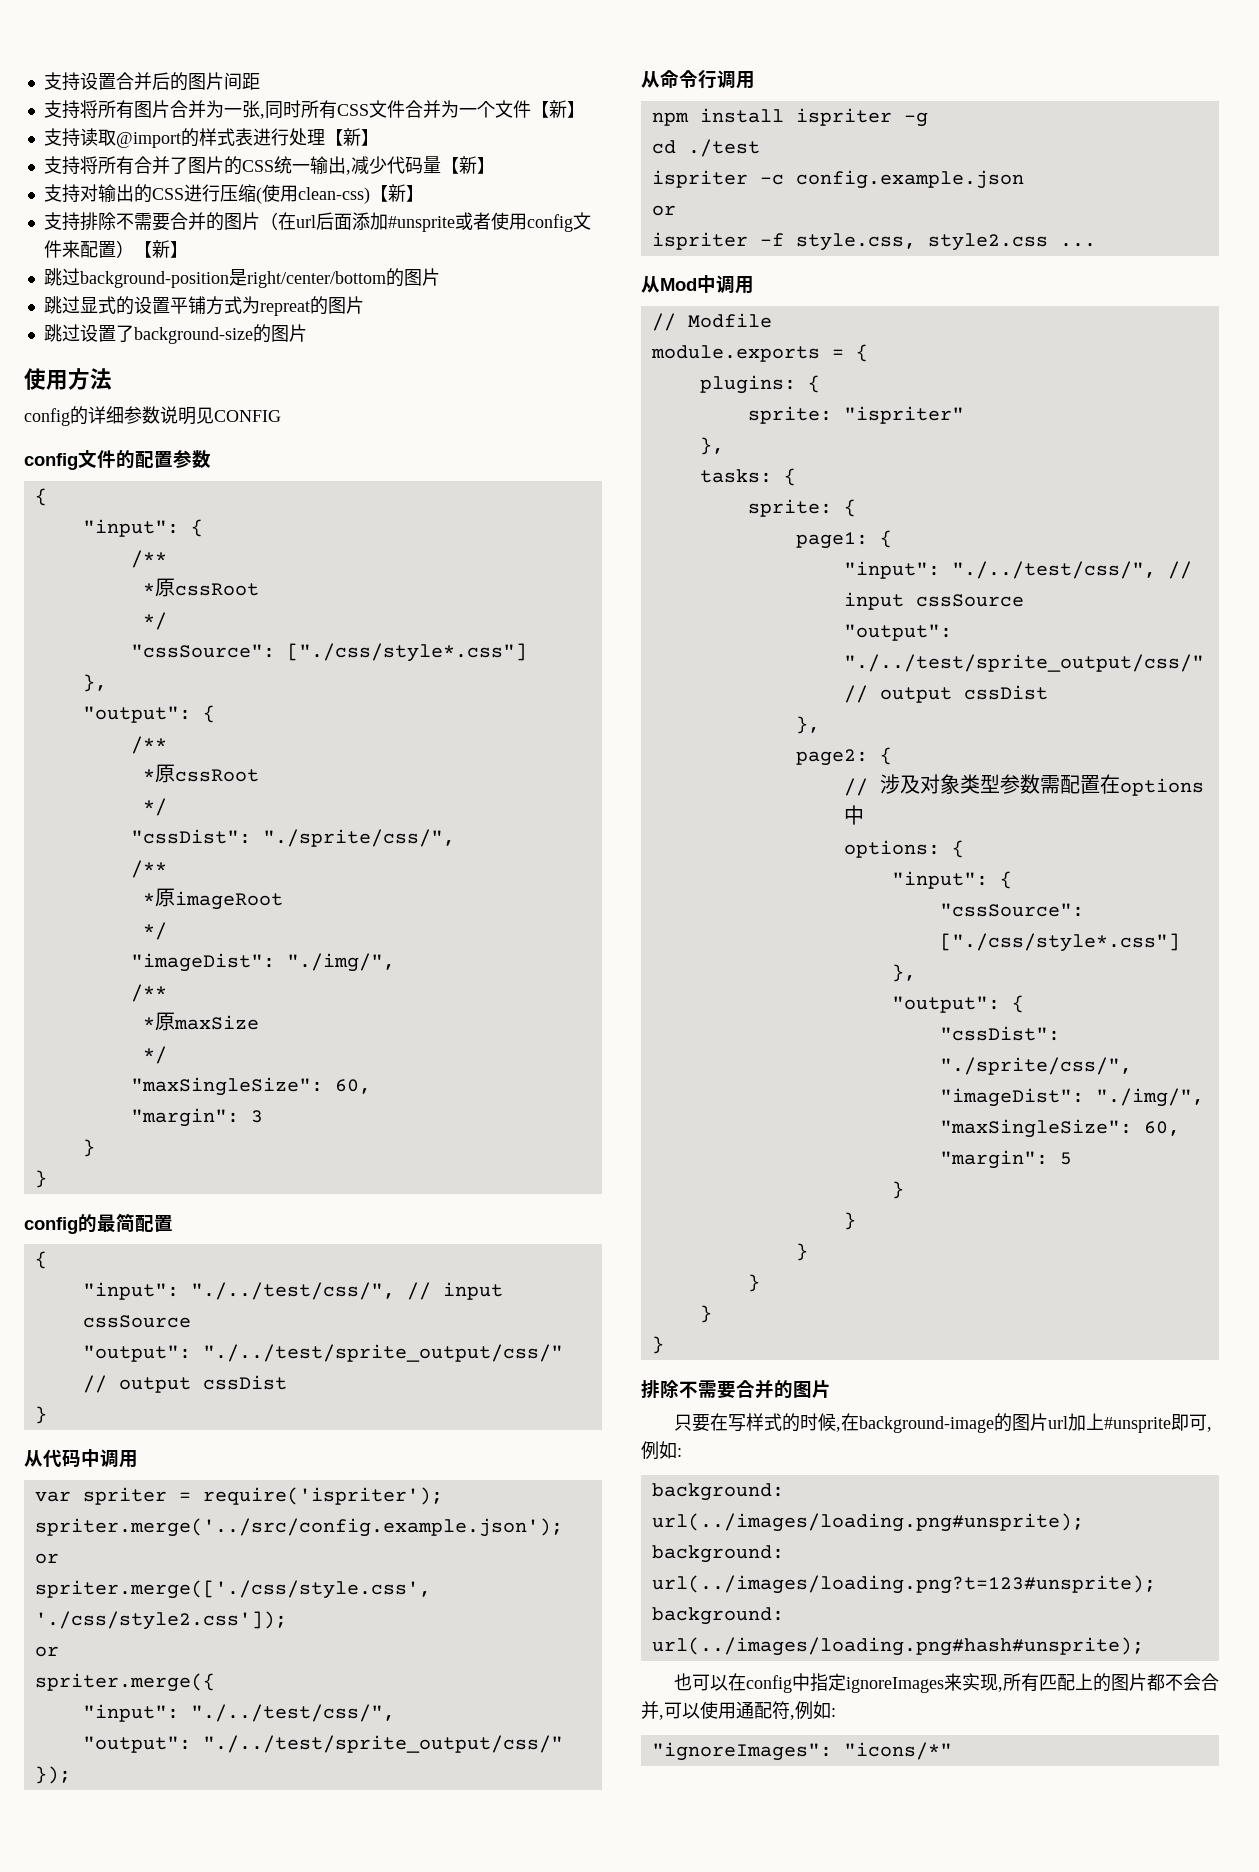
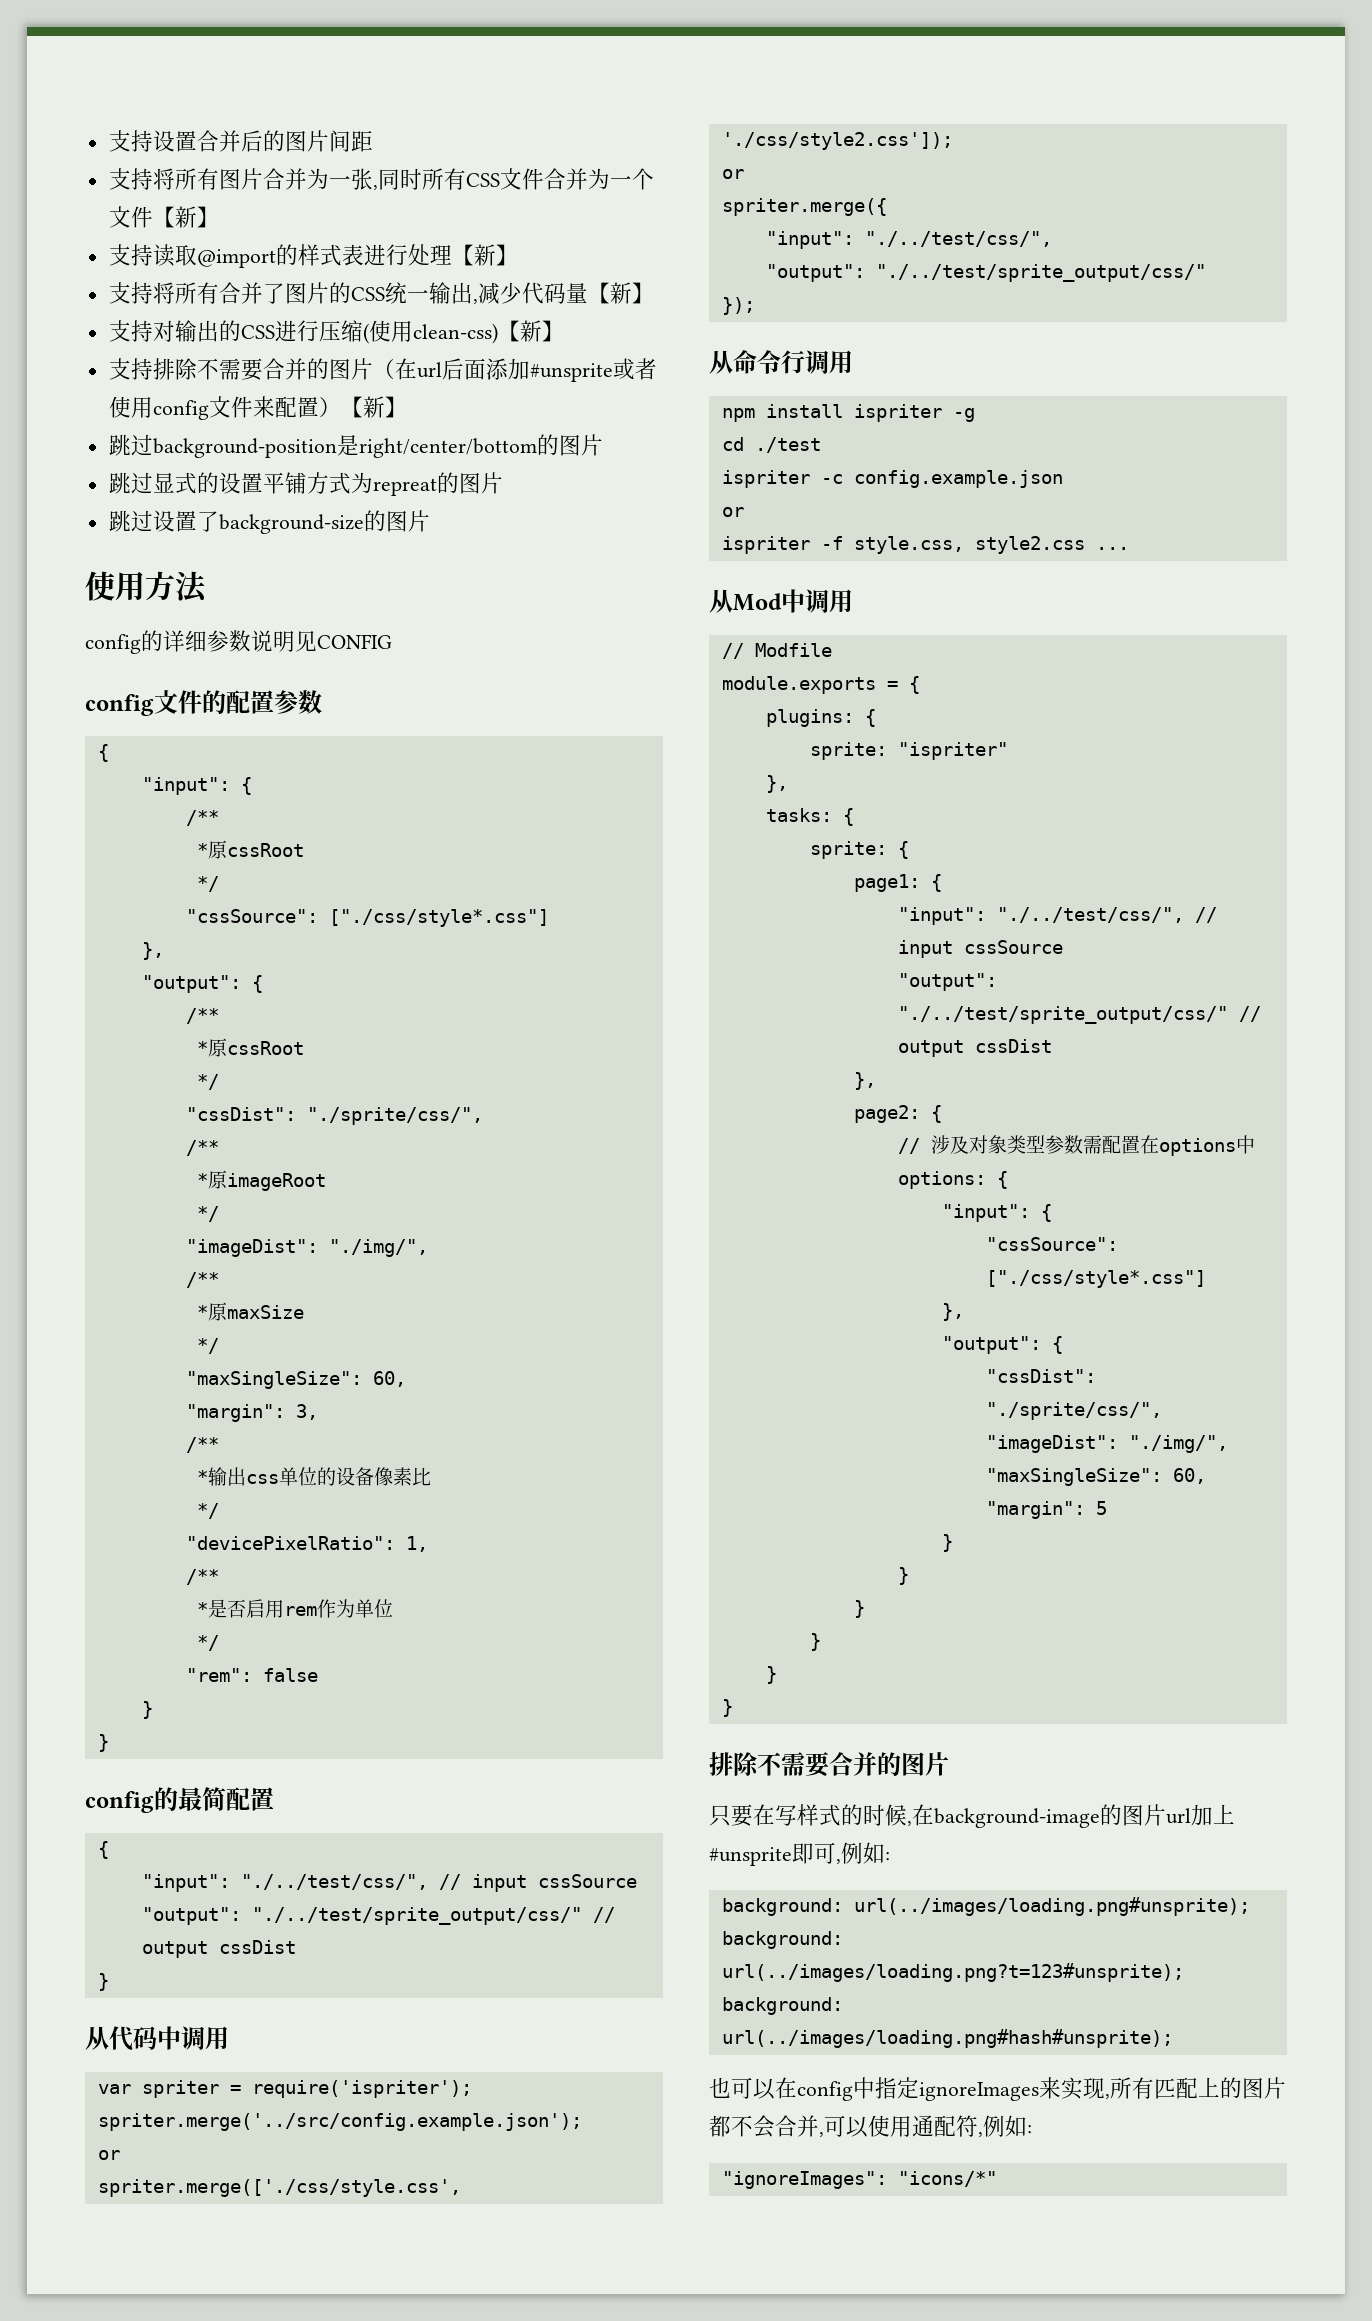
[250,1110,263,1123] 3 -> [295,1404,318,1420] [185,1437,219,1453] [196,1467,431,1486] [196,1503,219,1519] [185,1536,428,1552] [185,1569,219,1585] [196,1599,393,1618] [196,1635,219,1651] [185,1668,318,1682] 3, // /** // *输出css单位的设备像素比 // */ // "devicePixelRatio": 1, // /** // *是否启用rem作为单位 // */ // "rem": false

